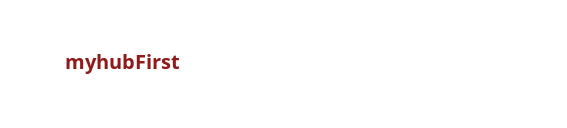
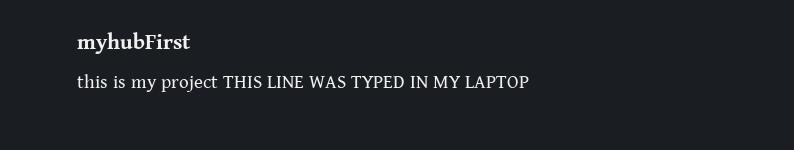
(180, 64) none -> [77,74,529,92] // this is my project THIS LINE WAS TYPED IN MY LAPTOP

